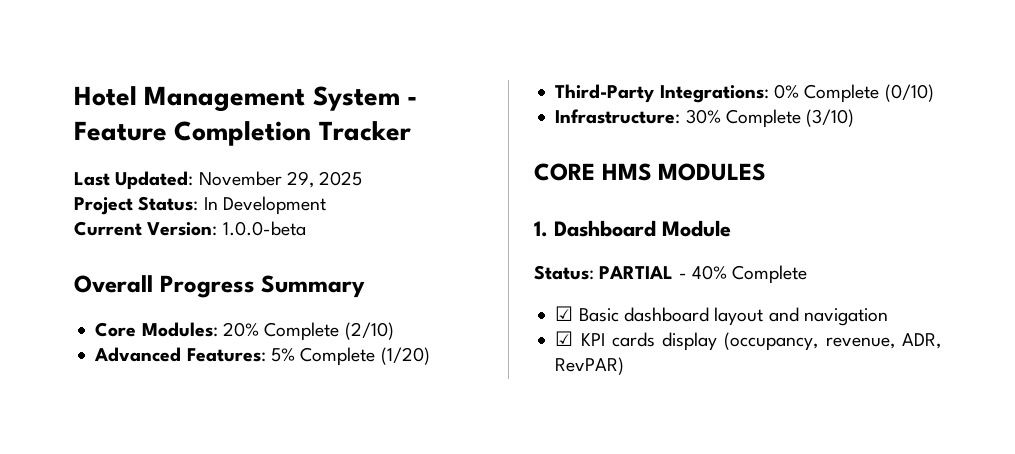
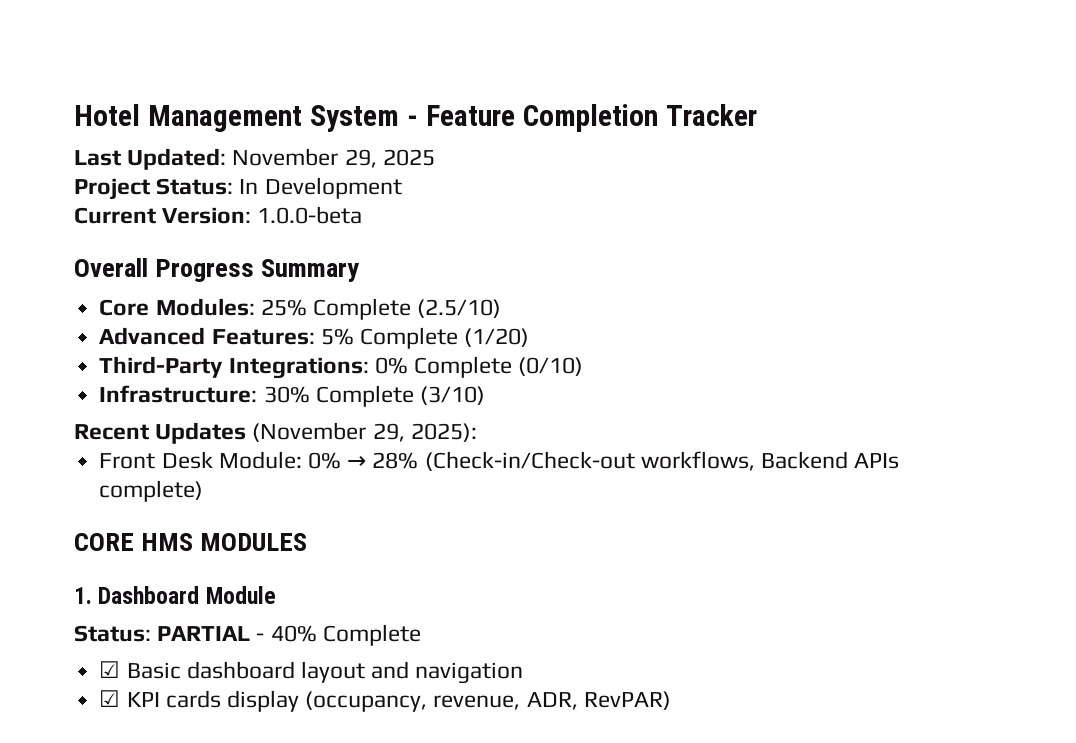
[222,322,394,341] 20% Complete (2/10) -> [260,298,502,320] 25% Complete (2.5/10)
(855, 118) none -> [74,422,477,444] [99,451,900,471] [99,480,204,502] // Recent Updates (November 29, 2025): // Front Desk Module: 0% → 28% (Check-in/Check-out workflows, Backend APIs complete)

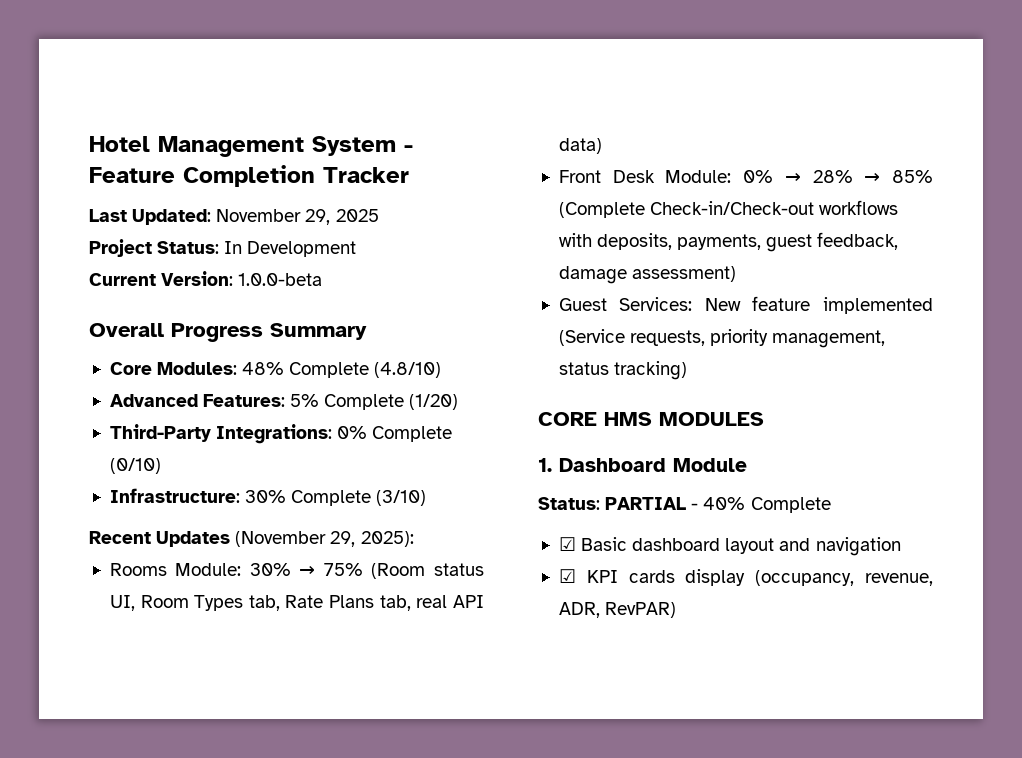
[260,298,502,320] 25% Complete (2.5/10) -> [242,362,442,378] 48% Complete (4.8/10)
(477, 432) none -> [109,563,484,579] [109,595,484,611] [558,138,602,154] // Rooms Module: 30% → 75% (Room status UI, Room Types tab, Rate Plans tab, real API data)
[424,451,900,471] [99,480,204,502] (Check-in/Check-out workflows, Backend APIs complete) -> [864,170,933,183] [558,200,899,218] [558,232,899,252] [558,266,737,284] [558,296,933,314] [558,329,886,348] [558,361,688,380] → 85% (Complete Check-in/Check-out workflows with deposits, payments, guest feedback, damage assessment) // Guest Services: New feature implemented (Service requests, priority management, status tracking)

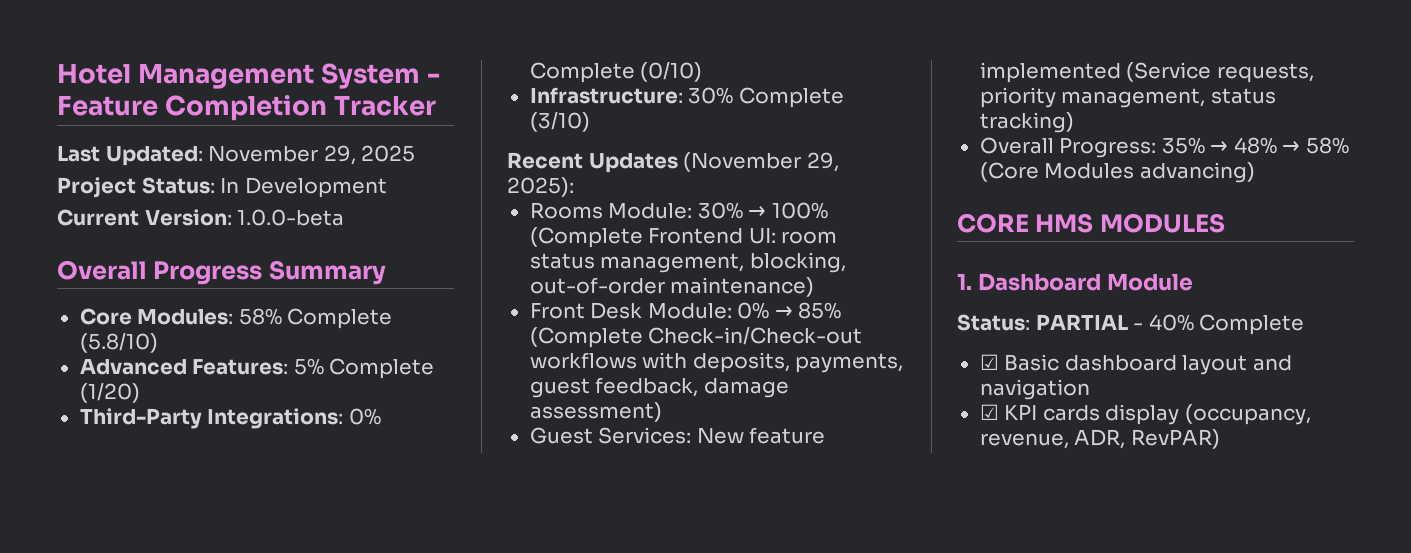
[242,362,442,378] 48% Complete (4.8/10) -> [238,308,393,329] [79,333,158,353] 58% Complete (5.8/10)
[323,563,484,579] [109,595,484,611] [558,138,602,154] 75% (Room status UI, Room Types tab, Rate Plans tab, real API data) -> [771,202,828,219] [529,227,838,248] [529,252,846,273] [529,277,815,297] 100% (Complete Frontend UI: room status management, blocking, out-of-order maintenance)
[812,170,881,183] 28% → -> (793, 312) none
(688, 370) none -> [979,137,1349,158] [979,162,1255,183] // Overall Progress: 35% → 48% → 58% (Core Modules advancing)

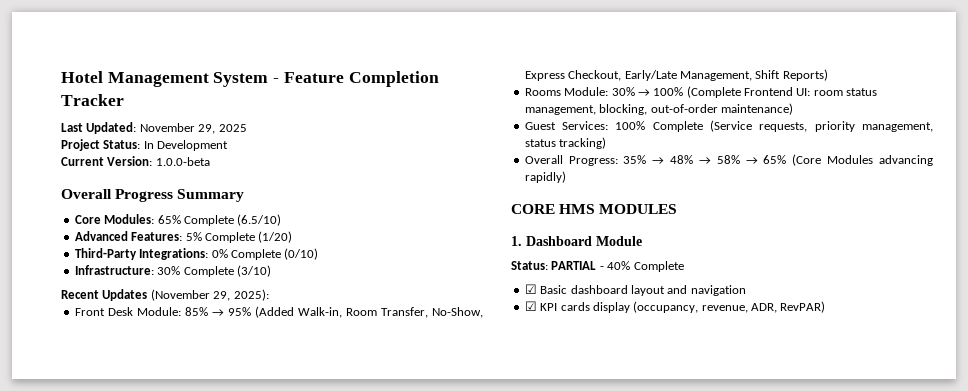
[238,308,393,329] [79,333,158,353] 58% Complete (5.8/10) -> [157,214,282,226] 65% Complete (6.5/10)
(574, 187) none -> [74,306,483,318] [524,69,828,81] // Front Desk Module: 85% → 95% (Added Walk-in, Room Transfer, No-Show, Express Checkout, Early/Late Management, Shift Reports)
[529,302,842,319] [529,327,863,348] [529,352,904,373] [529,377,789,398] [529,402,662,422] // Front Desk Module: 0% → 85% (Complete Check-in/Check-out workflows with deposits, payments, guest feedback, damage assessment) -> (793, 109) none
[696,427,826,444] [979,62,1121,83] New feature implemented -> [615,121,703,132] 100% Complete
[979,162,1255,183] (Core Modules advancing) -> [745,154,933,166] [524,171,566,183] → 65% (Core Modules advancing rapidly)

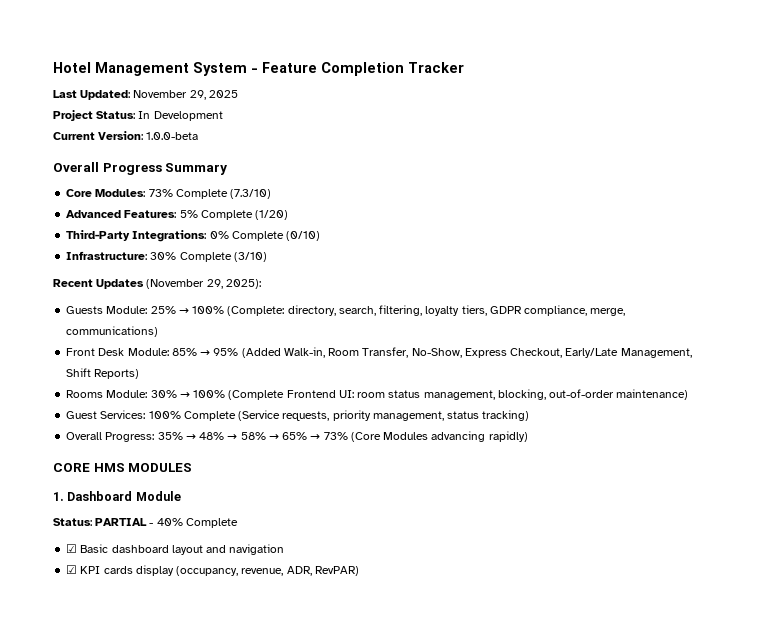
[157,214,282,226] 65% Complete (6.5/10) -> [148,189,272,199] 73% Complete (7.3/10)
(269, 295) none -> [66,305,626,316] [66,326,159,337] // Guests Module: 25% → 100% (Complete: directory, search, filtering, loyalty tiers, GDPR compliance, merge, communications)
(787, 159) none -> [310,432,348,440] → 73%

